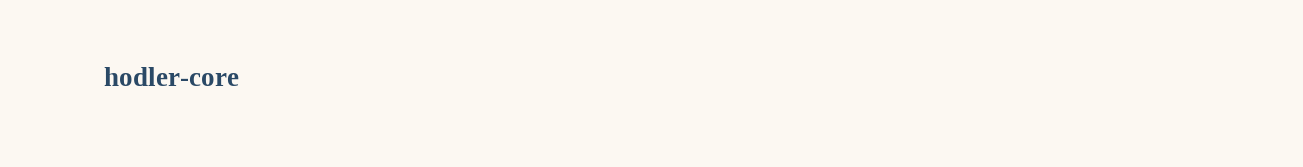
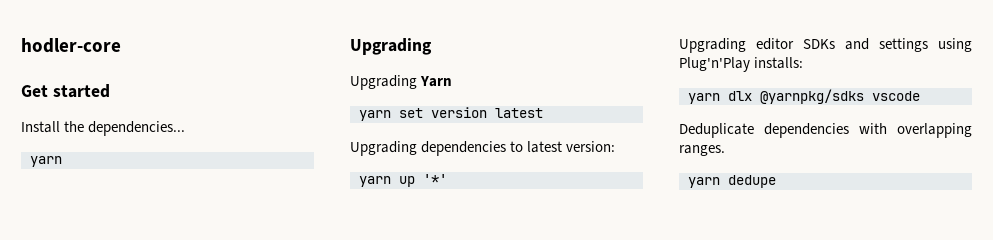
(239, 76) none -> [21,84,110,98] [21,121,186,136] [30,156,62,167] [350,38,432,55] [350,75,453,90] [359,107,543,121] [350,141,616,156] [359,174,447,187] [679,38,972,53] [679,57,804,72] [688,89,920,104] [679,123,972,138] [679,145,725,156] [688,175,776,188] // Get started // Install the dependencies... // yarn // Upgrading // Upgrading Yarn // yarn set version latest // Upgrading dependencies to latest version: // yarn up '*' // Upgrading editor SDKs and settings using Plug'n'Play installs: // yarn dlx @yarnpkg/sdks vscode // Deduplicate dependencies with overlapping ranges. // yarn dedupe

